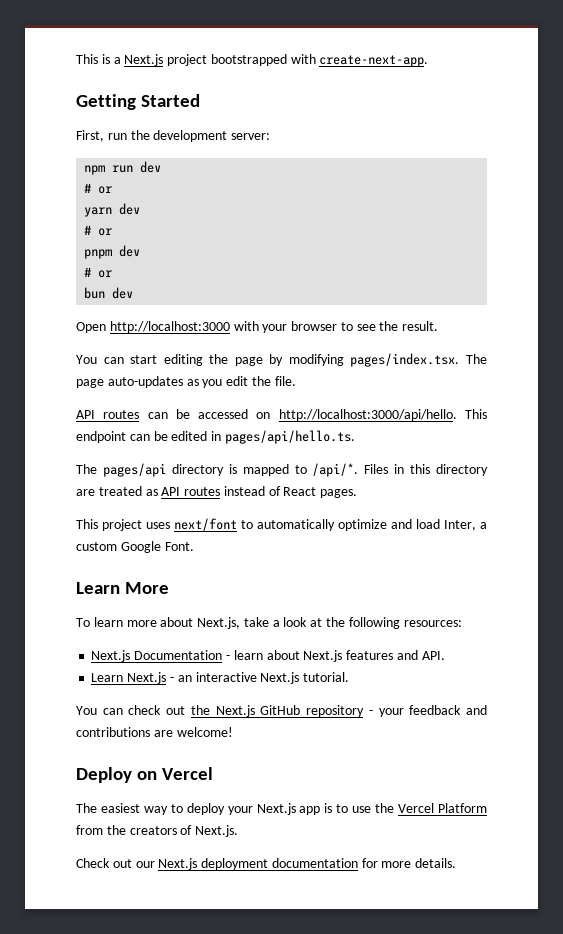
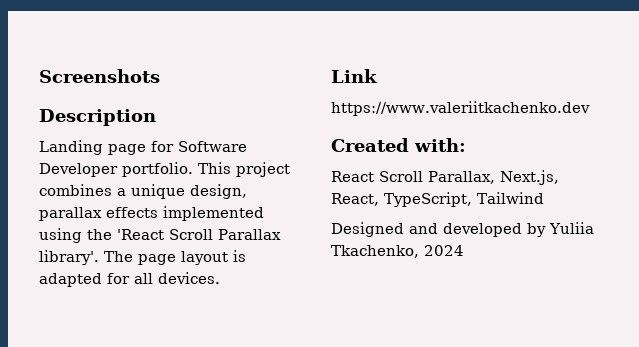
[76,54,429,67] [76,94,201,110] [76,130,271,142] [84,161,162,175] [84,183,113,194] [84,203,141,217] [84,225,113,236] [84,245,141,259] [84,267,113,278] [84,287,134,299] [76,321,439,333] [76,353,487,367] [76,376,296,388] [76,409,487,421] [76,430,355,444] [76,463,488,477] [76,486,358,498] [76,518,487,531] [76,541,194,553] [76,582,170,594] [76,617,462,629] [91,650,445,662] [91,672,350,684] [76,705,488,717] [76,727,233,737] [76,767,214,783] [76,803,487,815] [76,825,239,837] [76,858,457,870] This is a Next.js project bootstrapped with create-next-app. // Getting Started // First, run the development server: // npm run dev // # or // yarn dev // # or // pnpm dev // # or // bun dev // Open http://localhost:3000 with your browser to see the result. // You can start editing the page by modifying pages/index.tsx. The page auto-updates as you edit the file. // API routes can be accessed on http://localhost:3000/api/hello. This endpoint can be edited in pages/api/hello.ts. // The pages/api directory is mapped to /api/*. Files in this directory are treated as API routes instead of React pages. // This project uses next/font to automatically optimize and load Inter, a custom Google Font. // Learn More // To learn more about Next.js, take a look at the following resources: // Next.js Documentation - learn about Next.js features and API. // Learn Next.js - an interactive Next.js tutorial. // You can check out the Next.js GitHub repository - your feedback and contributions are welcome! // Deploy on Vercel // The easiest way to deploy your Next.js app is to use the Vercel Platform from the creators of Next.js. // Check out our Next.js deployment documentation for more details. -> [39,69,160,83] [39,109,156,126] [39,140,247,155] [39,162,290,177] [39,184,247,199] [39,206,264,221] [39,228,281,243] [39,250,246,265] [39,272,220,287] [331,69,377,83] [331,101,590,116] [331,138,466,152] [331,170,559,185] [331,192,544,207] [331,222,594,237] [331,245,464,258] Screenshots // Description // Landing page for Software Developer portfolio. This project combines a unique design, parallax effects implemented using the 'React Scroll Parallax library'. The page layout is adapted for all devices. // Link // https://www.valeriitkachenko.dev // Created with: // React Scroll Parallax, Next.js, React, TypeScript, Tailwind // Designed and developed by Yuliia Tkachenko, 2024

